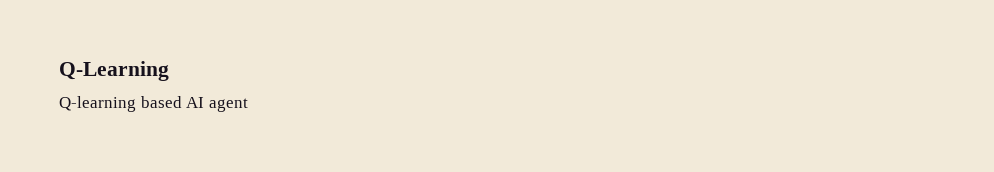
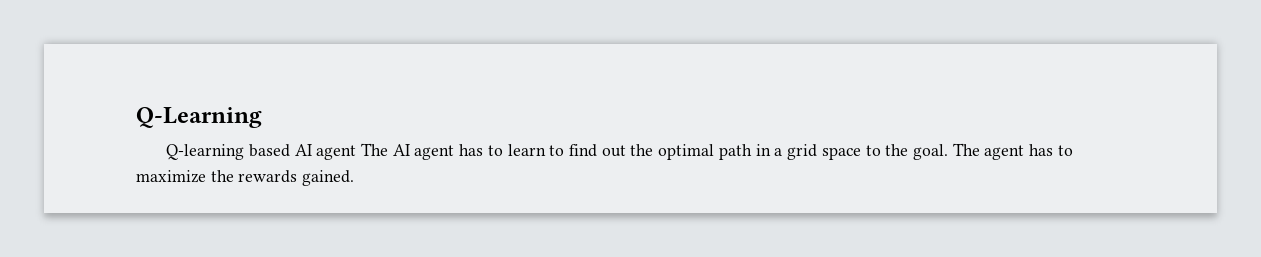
(248, 105) none -> [360,143,1073,160] [136,170,355,186] The AI agent has to learn to find out the optimal path in a grid space to the goal. The agent has to maximize the rewards gained.

